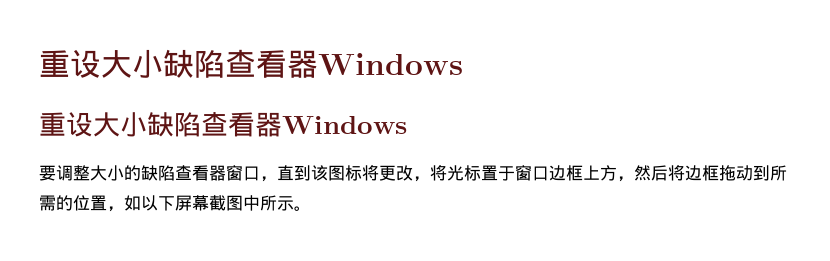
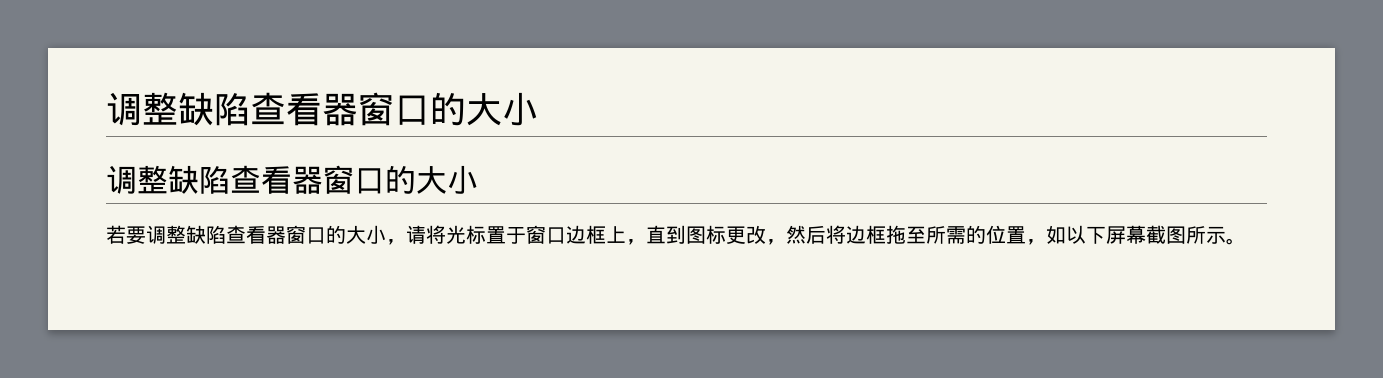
[39,49,463,78] [39,112,407,137] [39,165,430,182] 重设大小缺陷查看器Windows // 重设大小缺陷查看器Windows // 要调整大小的缺陷查看器窗口，直到该图标将更改， -> [106,92,538,126] [106,165,478,194] [106,225,426,245] 调整缺陷查看器窗口的大小 // 调整缺陷查看器窗口的大小 // 若要调整缺陷查看器窗口的大小，请
[600,165,617,181] 方 -> [626,225,766,245] ，直到图标更改
[736,165,770,181] 动到 -> [906,226,926,244] 至
[243,195,260,211] 中 -> (1186, 235) none

